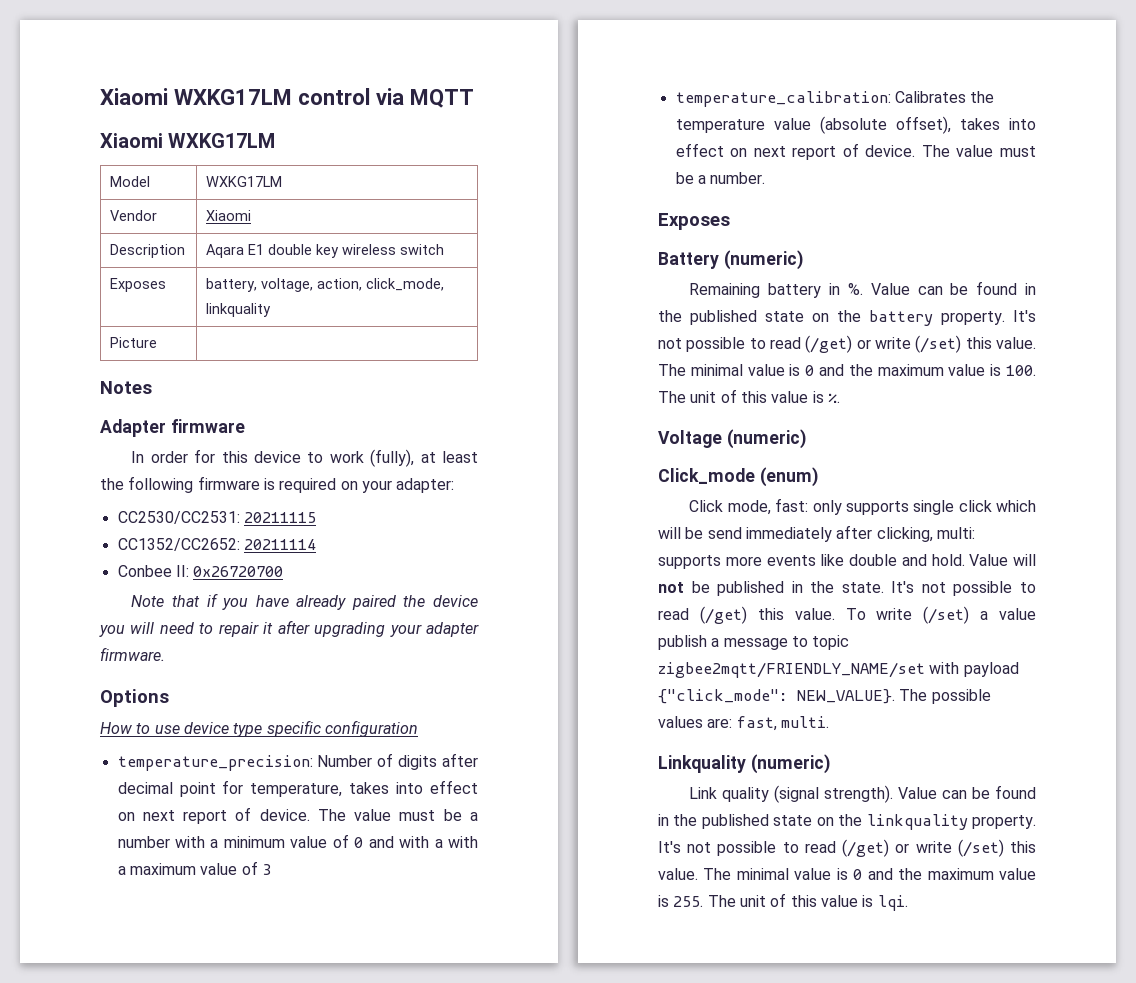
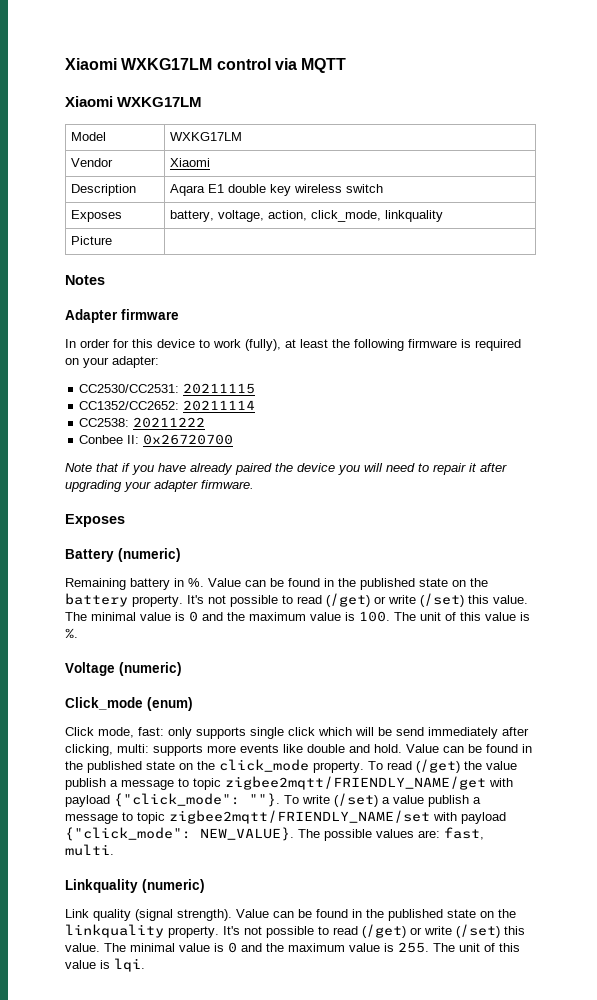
(316, 544) none -> [79,417,206,428] // CC2538: 20211222
[100,689,169,707] [100,720,418,737] [117,753,479,771] [117,780,478,797] [117,807,478,824] [117,834,478,848] [117,861,271,875] [675,91,995,107] [675,116,1036,134] [675,143,1036,160] [675,172,766,184] // Options // How to use device type specific configuration // temperature_precision: Number of digits after decimal point for temperature, takes into effect on next report of device. The value must be a number with a minimum value of 0 and with a with a maximum value of 3 // temperature_calibration: Calibrates the temperature value (absolute offset), takes into effect on next report of device. The value must be a number. -> (254, 484) none
[1013,554,1036,566] [658,581,1036,596] [658,606,835,624] will not be published in the state. It's not possible to read (/get) this value. -> [443,744,532,753] [65,759,517,773] [65,776,513,790] [65,793,280,807] can be found in the published state on the click_mode property. To read (/get) the value publish a message to topic zigbee2mqtt/FRIENDLY_NAME/get with payload {"click_mode": ""}.

